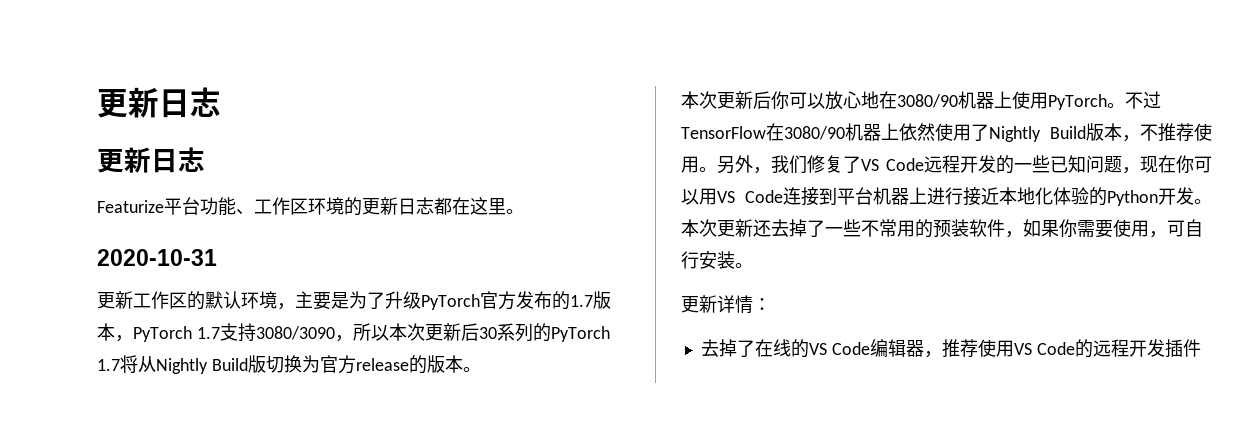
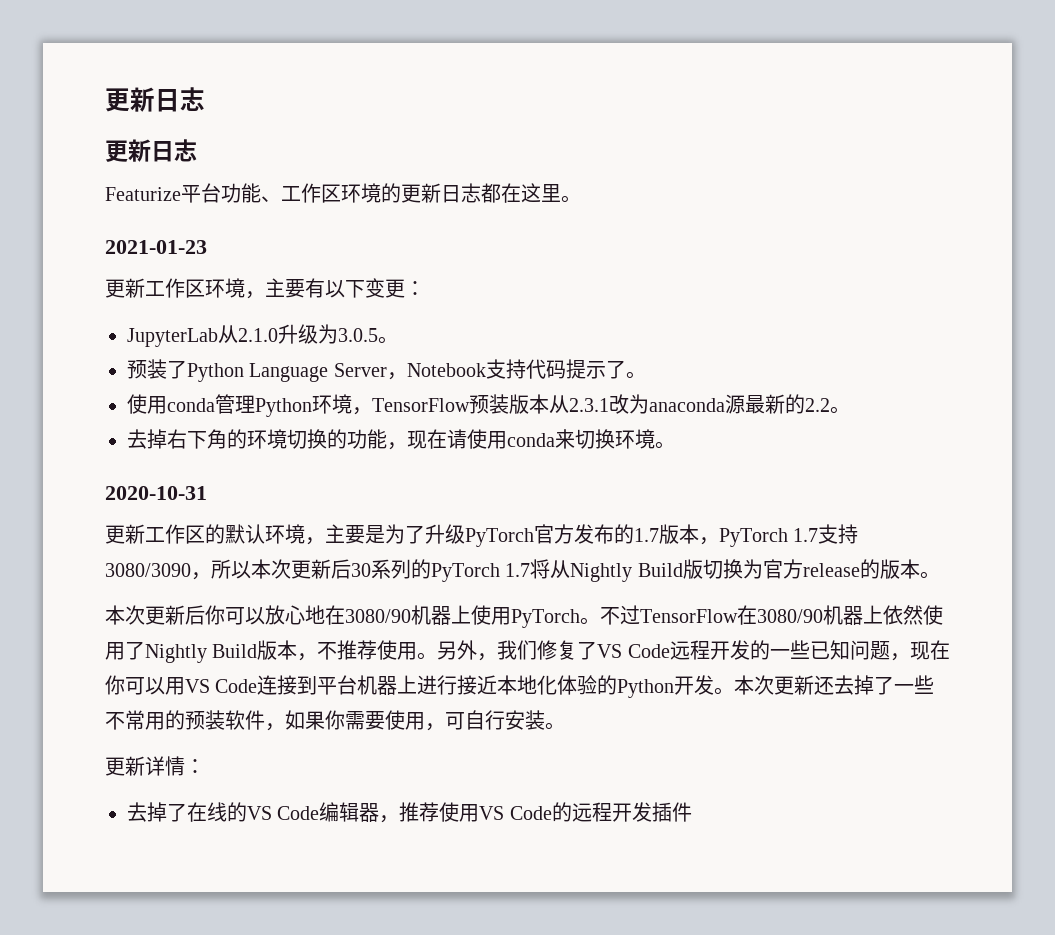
(524, 211) none -> [105,240,207,254] [105,278,425,299] [127,324,398,347] [127,359,646,382] [127,394,850,417] [127,429,675,450] // 2021-01-23 // 更新工作区环境，主要有以下变更： // JupyterLab从2.1.0升级为3.0.5。 // 预装了Python Language Server，Notebook支持代码提示了。 // 使用conda管理Python环境，TensorFlow预装版本从2.3.1改为anaconda源最新的2.2。 // 去掉右下角的环境切换的功能，现在请使用conda来切换环境。

